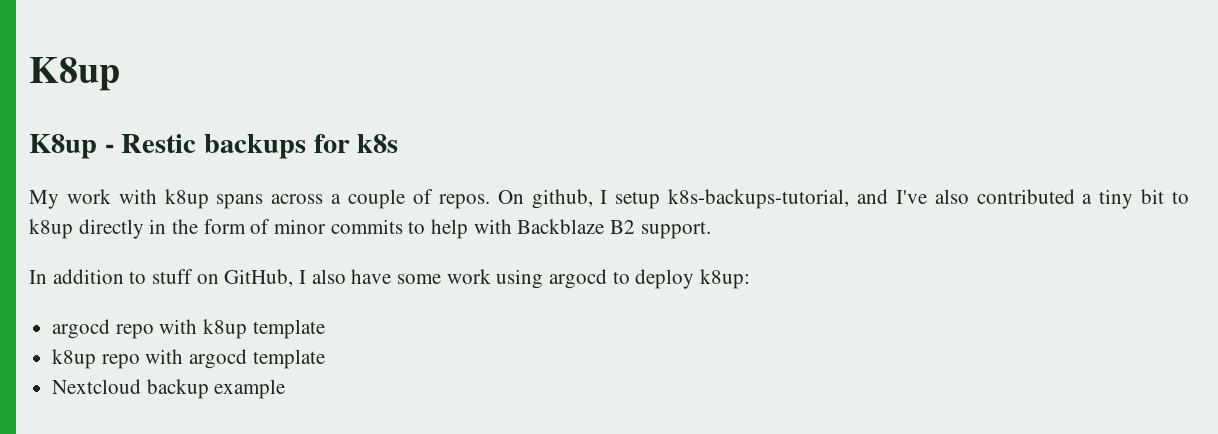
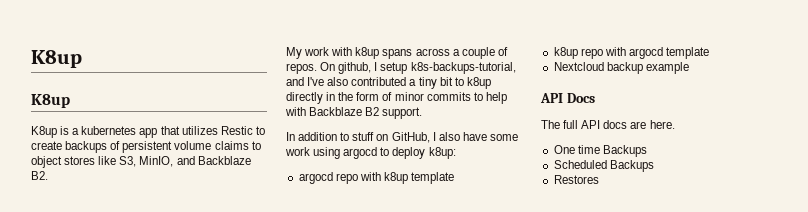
[29,57,120,91] [29,134,399,159] K8up // K8up - Restic backups for k8s -> [31,50,82,68] [31,94,70,108] [31,126,265,138] [31,141,261,153] [31,156,251,168] [31,171,48,180] K8up // K8up // K8up is a kubernetes app that utilizes Restic to create backups of persistent volume claims to object stores like S3, MinIO, and Backblaze B2.
(286, 389) none -> [540,93,595,103] [541,120,675,129] [553,145,647,157] [553,160,654,172] [553,175,599,184] // API Docs // The full API docs are here. // One time Backups // Scheduled Backups // Restores

